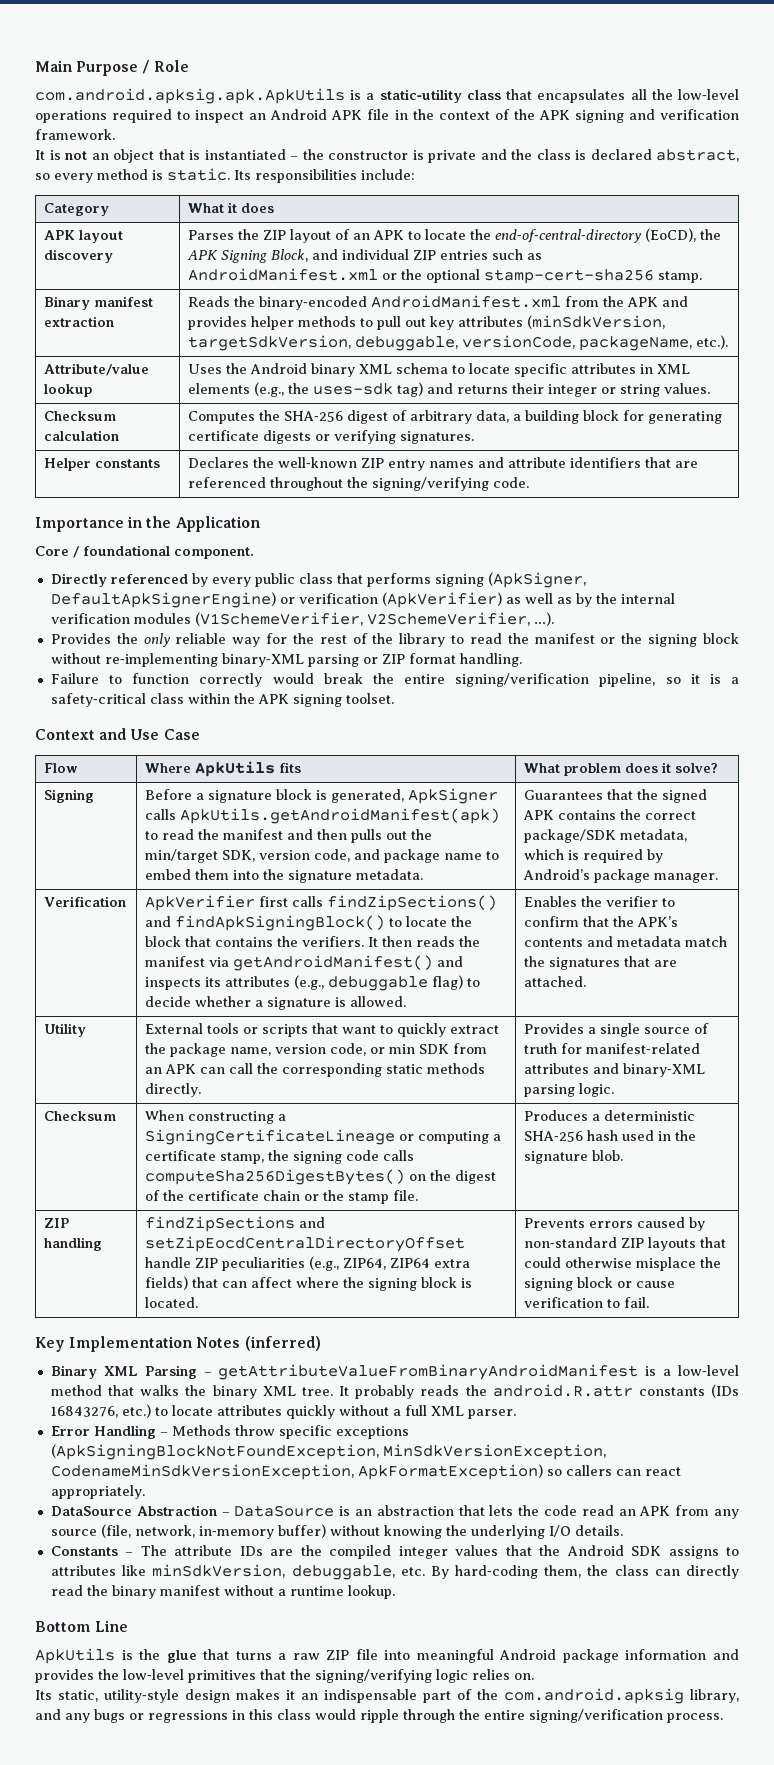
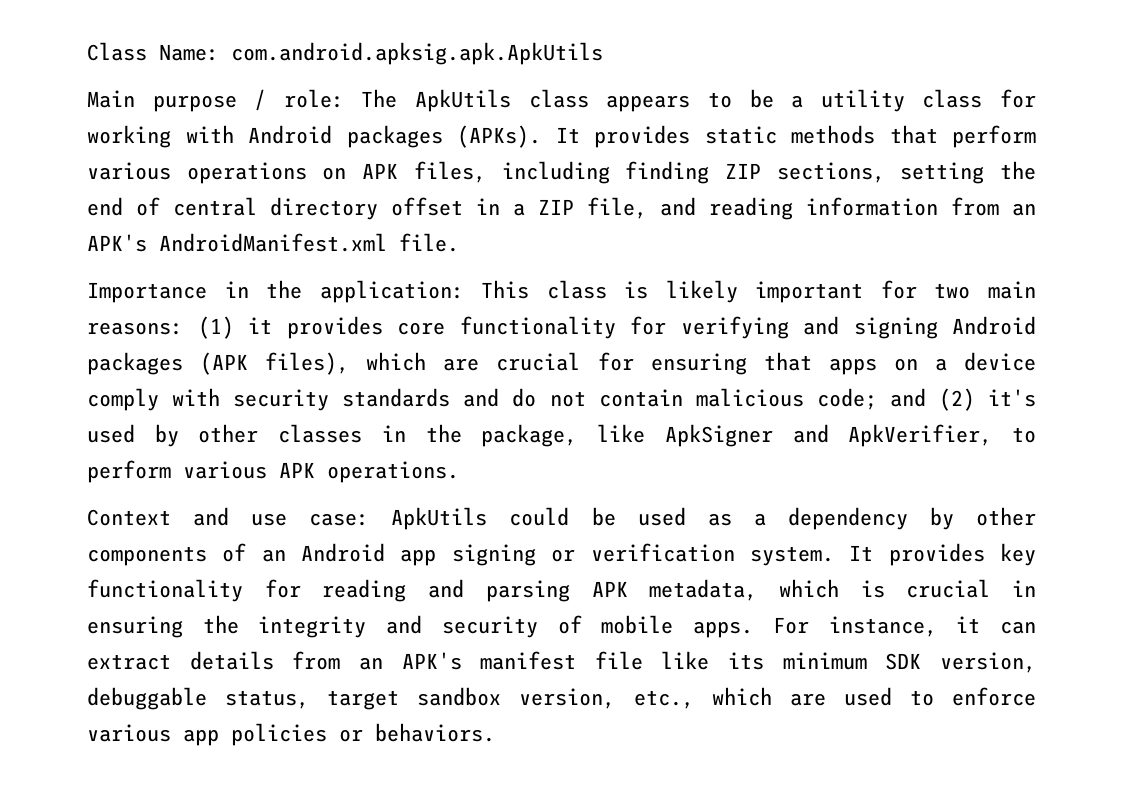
[35,60,189,76] [35,88,739,104] [35,109,739,123] [35,129,115,140] [35,149,739,163] [35,168,415,183] [43,203,109,216] [187,202,274,213] [43,230,123,243] [43,249,113,263] [187,228,721,243] [186,249,542,263] [187,268,702,284] [43,296,153,310] [43,316,114,327] [187,295,688,310] [187,315,665,330] [187,335,728,351] [43,363,149,376] [43,384,92,397] [187,363,690,377] [187,382,710,397] [43,411,116,421] [43,430,119,441] [187,410,722,424] [187,430,474,444] [43,458,160,471] [187,457,698,471] [187,477,529,491] [35,516,260,532] [35,545,254,559] [50,572,586,588] [50,592,675,608] [50,612,554,626] [50,633,739,647] [50,653,522,667] [50,673,739,687] [50,693,394,707] [35,728,200,740] [43,763,78,773] [144,761,301,777] [523,762,718,776] [43,789,94,803] [144,788,498,804] [144,808,500,824] [144,829,432,843] [144,849,499,863] [144,869,423,883] [523,789,707,803] [522,809,696,820] [523,829,687,843] [523,849,663,863] [522,869,718,883] [43,896,126,907] [144,895,497,911] [144,915,472,931] [144,936,480,947] [144,955,463,971] [144,975,480,991] [144,996,406,1010] [523,896,675,907] [523,916,678,927] [523,936,727,947] [523,956,677,970] [523,976,586,987] [43,1023,86,1037] [144,1023,499,1037] [144,1043,487,1057] [144,1063,485,1077] [144,1083,201,1097] [523,1023,709,1037] [523,1043,700,1054] [523,1063,705,1077] [523,1083,614,1097] [43,1111,116,1121] [144,1110,286,1124] [144,1129,501,1145] [144,1150,414,1164] [144,1169,496,1185] [144,1190,418,1204] [523,1110,695,1121] [523,1130,696,1142] [523,1150,623,1164] [43,1218,69,1228] [43,1237,102,1251] [144,1216,325,1232] [144,1236,465,1252] [144,1256,470,1271] [144,1276,472,1291] [144,1297,198,1308] [523,1217,705,1231] [523,1237,726,1251] [523,1257,721,1271] [523,1277,675,1291] [523,1297,649,1308] [35,1336,321,1352] [50,1364,740,1380] [50,1384,739,1399] [50,1404,516,1419] [50,1425,409,1439] [50,1444,606,1460] [50,1464,681,1480] [50,1485,145,1499] [50,1505,739,1519] [50,1524,623,1539] [50,1545,739,1559] [50,1564,739,1580] [50,1585,395,1599] [35,1620,129,1632] [35,1648,739,1664] [35,1669,534,1683] [35,1688,739,1704] [35,1709,723,1723] Main Purpose / Role // com.android.apksig.apk.ApkUtils is a static‑utility class that encapsulates all the low‑level operations required to inspect an Android APK file in the context of the APK signing and verification framework. // It is not an object that is instantiated – the constructor is private and the class is declared abstract, so every method is static. Its responsibilities include: // Category | What it does // APK layout discovery | Parses the ZIP layout of an APK to locate the end‑of‑central‑directory (EoCD), the APK Signing Block, and individual ZIP entries such as AndroidManifest.xml or the optional stamp-cert-sha256 stamp. // Binary manifest extraction | Reads the binary‑encoded AndroidManifest.xml from the APK and provides helper methods to pull out key attributes (minSdkVersion, targetSdkVersion, debuggable, versionCode, packageName, etc.). // Attribute/value lookup | Uses the Android binary XML schema to locate specific attributes in XML elements (e.g., the uses-sdk tag) and returns their integer or string values. // Checksum calculation | Computes the SHA‑256 digest of arbitrary data, a building block for generating certificate digests or verifying signatures. // Helper constants | Declares the well‑known ZIP entry names and attribute identifiers that are referenced throughout the signing/verifying code. // Importance in the Application // Core / foundational component. // Directly referenced by every public class that performs signing (ApkSigner, DefaultApkSignerEngine) or verification (ApkVerifier) as well as by the internal verification modules (V1SchemeVerifier, V2SchemeVerifier, …). // Provides the only reliable way for the rest of the library to read the manifest or the signing block without re‑implementing binary‑XML parsing or ZIP format handling. // Failure to function correctly would break the entire signing/verification pipeline, so it is a safety‑critical class within the APK signing toolset. // Context and Use Case // Flow | Where ApkUtils fits | What problem does it solve? // Signing | Before a signature block is generated, ApkSigner calls ApkUtils.getAndroidManifest(apk) to read the manifest and then pulls out the min/target SDK, version code, and package name to embed them into the signature metadata. | Guarantees that the signed APK contains the correct package/SDK metadata, which is required by Android’s package manager. // Verification | ApkVerifier first calls findZipSections() and findApkSigningBlock() to locate the block that contains the verifiers. It then reads the manifest via getAndroidManifest() and inspects its attributes (e.g., debuggable flag) to decide whether a signature is allowed. | Enables the verifier to confirm that the APK’s contents and metadata match the signatures that are attached. // Utility | External tools or scripts that want to quickly extract the package name, version code, or min SDK from an APK can call the corresponding static methods directly. | Provides a single source of truth for manifest‑related attributes and binary‑XML parsing logic. // Checksum | When constructing a SigningCertificateLineage or computing a certificate stamp, the signing code calls computeSha256DigestBytes() on the digest of the certificate chain or the stamp file. | Produces a deterministic SHA‑256 hash used in the signature blob. // ZIP handling | findZipSections and setZipEocdCentralDirectoryOffset handle ZIP peculiarities (e.g., ZIP64, ZIP64 extra fields) that can affect where the signing block is located. | Prevents errors caused by non‑standard ZIP layouts that could otherwise misplace the signing block or cause verification to fail. // Key Implementation Notes (inferred) // Binary XML Parsing – getAttributeValueFromBinaryAndroidManifest is a low‑level method that walks the binary XML tree. It probably reads the android.R.attr constants (IDs 16843276, etc.) to locate attributes quickly without a full XML parser. // Error Handling – Methods throw specific exceptions (ApkSigningBlockNotFoundException, MinSdkVersionException, CodenameMinSdkVersionException, ApkFormatException) so callers can react appropriately. // DataSource Abstraction – DataSource is an abstraction that lets the code read an APK from any source (file, network, in‑memory buffer) without knowing the underlying I/O details. // Constants – The attribute IDs are the compiled integer values that the Android SDK assigns to attributes like minSdkVersion, debuggable, etc. By hard‑coding them, the class can directly read the binary manifest without a runtime lookup. // Bottom Line // ApkUtils is the glue that turns a raw ZIP file into meaningful Android package information and provides the low‑level primitives that the signing/verifying logic relies on. // Its static, utility‑style design makes it an indispensable part of the com.android.apksig library, and any bugs or regressions in this class would ripple through the entire signing/verification process. -> [87,42,603,65] [87,89,1037,112] [87,125,1036,148] [87,161,1037,184] [87,197,1036,220] [87,233,459,252] [87,280,1036,303] [87,316,1036,339] [87,352,1036,375] [87,388,1036,411] [87,424,1036,447] [87,460,459,483] [87,507,1037,530] [87,543,1036,566] [87,579,1037,602] [87,615,1036,638] [87,651,1036,673] [87,687,1037,710] [87,723,495,746] Class Name: com.android.apksig.apk.ApkUtils // Main purpose / role: The ApkUtils class appears to be a utility class for working with Android packages (APKs). It provides static methods that perform various operations on APK files, including finding ZIP sections, setting the end of central directory offset in a ZIP file, and reading information from an APK's AndroidManifest.xml file. // Importance in the application: This class is likely important for two main reasons: (1) it provides core functionality for verifying and signing Android packages (APK files), which are crucial for ensuring that apps on a device comply with security standards and do not contain malicious code; and (2) it's used by other classes in the package, like ApkSigner and ApkVerifier, to perform various APK operations. // Context and use case: ApkUtils could be used as a dependency by other components of an Android app signing or verification system. It provides key functionality for reading and parsing APK metadata, which is crucial in ensuring the integrity and security of mobile apps. For instance, it can extract details from an APK's manifest file like its minimum SDK version, debuggable status, target sandbox version, etc., which are used to enforce various app policies or behaviors.

